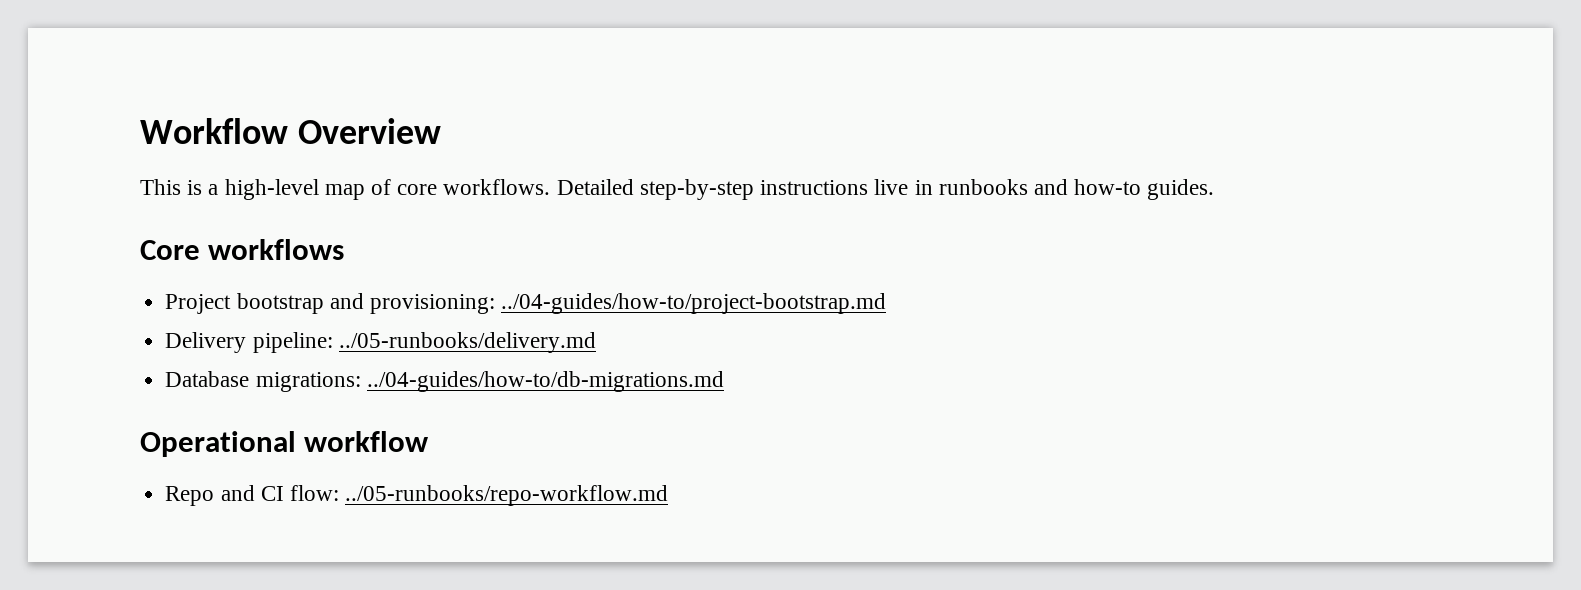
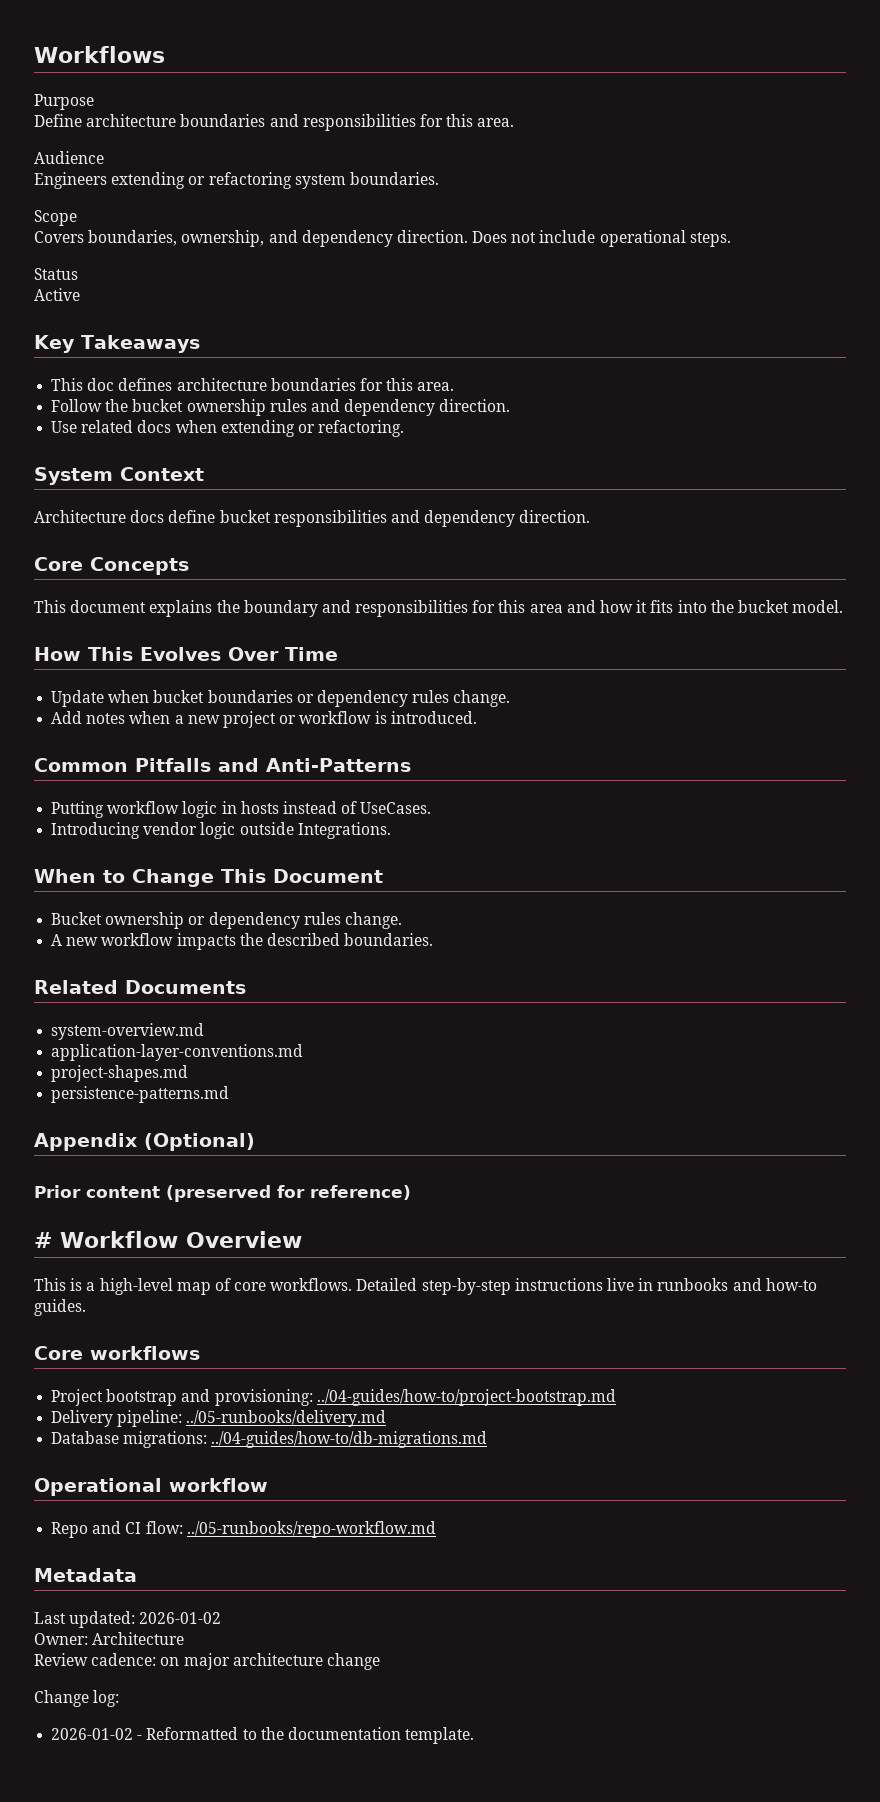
(140, 131) none -> [34,46,165,63] [34,94,94,110] [34,114,515,131] [34,151,104,164] [34,172,439,189] [34,210,77,226] [34,230,731,247] [34,268,78,280] [34,288,80,301] [34,335,200,353] [51,378,455,391] [51,399,511,416] [51,420,405,437] [34,467,204,485] [34,510,591,527] [34,557,189,575] [34,600,844,617] [34,647,338,661] [51,690,511,707] [51,711,477,728] [34,758,411,772] [51,801,432,818] [51,822,391,839] [34,869,383,887] [51,912,402,929] [51,933,434,950] [34,980,246,994] [51,1023,205,1040] [51,1044,304,1061] [51,1065,189,1082] [51,1086,230,1103] [34,1133,255,1151] [34,1185,411,1202] [34,1232,52,1248] Workflows // Purpose // Define architecture boundaries and responsibilities for this area. // Audience // Engineers extending or refactoring system boundaries. // Scope // Covers boundaries, ownership, and dependency direction. Does not include operational steps. // Status // Active // Key Takeaways // This doc defines architecture boundaries for this area. // Follow the bucket ownership rules and dependency direction. // Use related docs when extending or refactoring. // System Context // Architecture docs define bucket responsibilities and dependency direction. // Core Concepts // This document explains the boundary and responsibilities for this area and how it fits into the bucket model. // How This Evolves Over Time // Update when bucket boundaries or dependency rules change. // Add notes when a new project or workflow is introduced. // Common Pitfalls and Anti-Patterns // Putting workflow logic in hosts instead of UseCases. // Introducing vendor logic outside Integrations. // When to Change This Document // Bucket ownership or dependency rules change. // A new workflow impacts the described boundaries. // Related Documents // system-overview.md // application-layer-conventions.md // project-shapes.md // persistence-patterns.md // Appendix (Optional) // Prior content (preserved for reference) // #
(669, 495) none -> [34,1568,137,1582] [34,1611,222,1628] [34,1632,185,1645] [34,1653,380,1670] [34,1690,120,1707] [51,1727,475,1744] // Metadata // Last updated: 2026-01-02 // Owner: Architecture // Review cadence: on major architecture change // Change log: // 2026-01-02 - Reformatted to the documentation template.

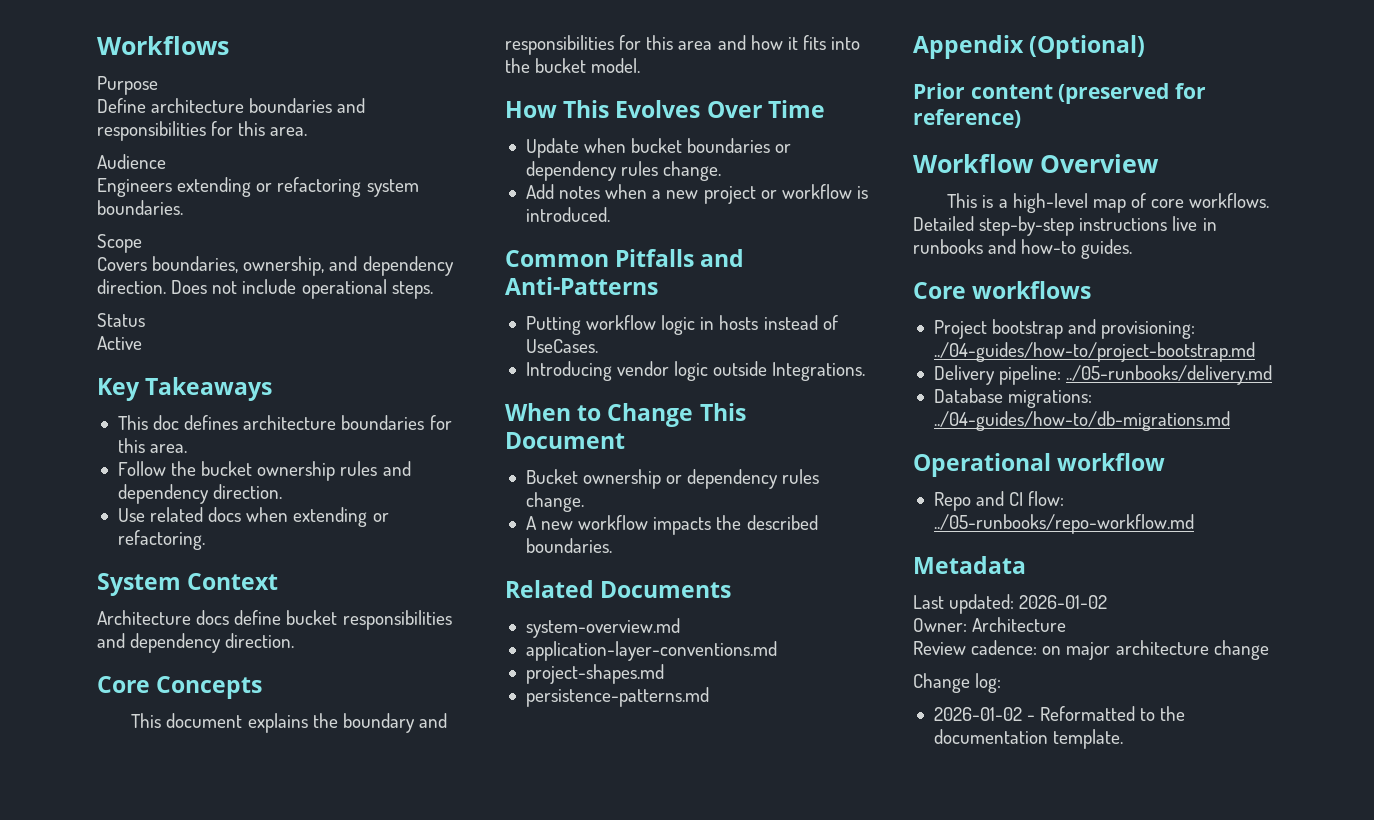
[34,1232,52,1248] # -> (1021, 118) none

